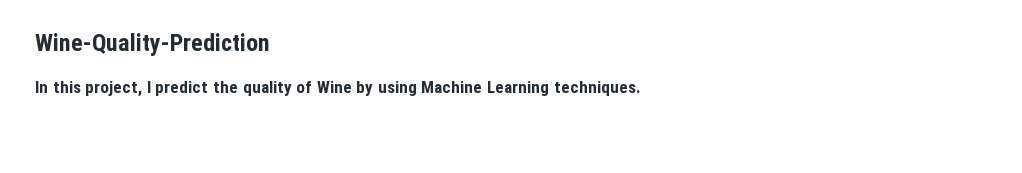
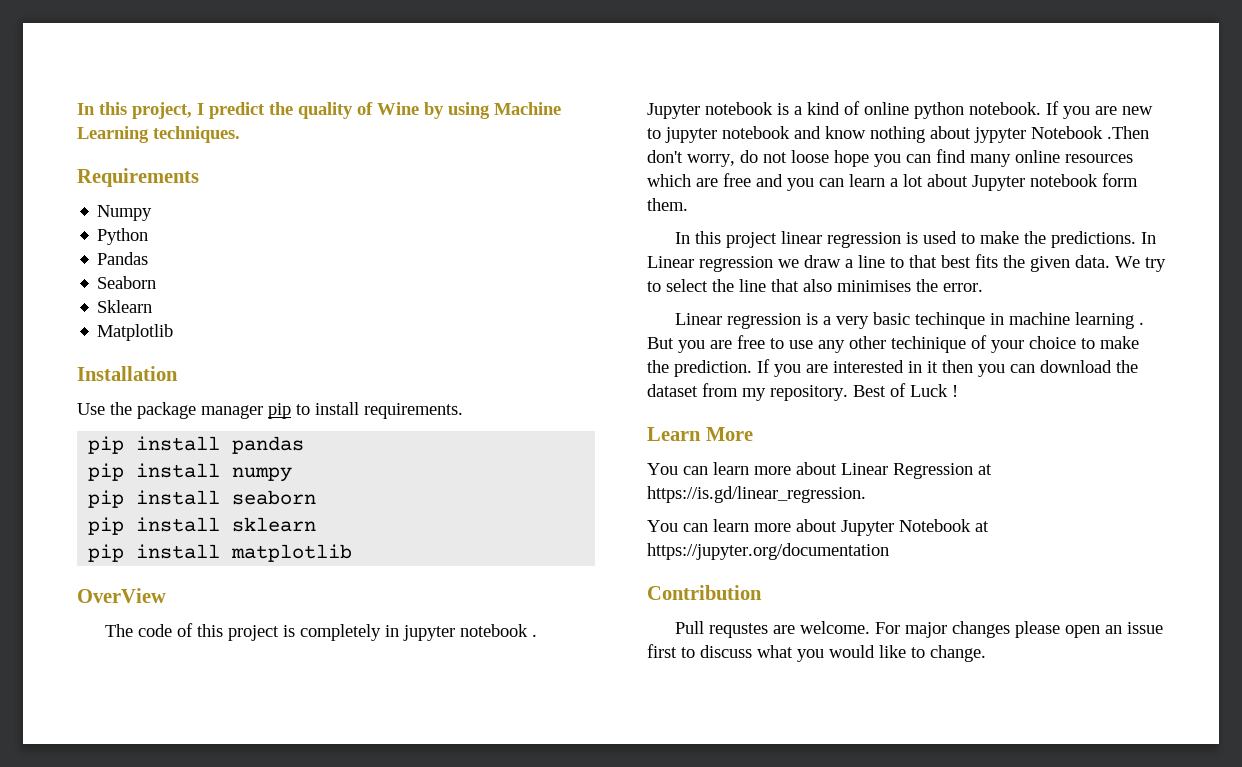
[35,33,270,56] Wine-Quality-Prediction // -> (77, 109) none
(641, 88) none -> [77,168,199,187] [97,205,153,221] [97,228,149,245] [97,252,149,265] [97,276,157,289] [97,300,153,313] [97,324,174,341] [77,366,178,381] [77,402,463,419] [88,436,305,454] [88,463,293,482] [88,490,317,508] [88,517,317,535] [88,544,353,562] [77,588,166,603] [105,623,538,641] [647,101,1153,119] [647,126,1149,143] [647,149,1133,167] [647,173,1138,191] [647,198,688,211] [675,231,1157,248] [647,254,1166,272] [647,279,983,292] [675,312,1145,329] [647,335,1139,353] [647,359,1138,377] [647,383,958,401] [647,427,753,441] [647,462,992,479] [647,486,866,503] [647,519,989,536] [647,543,889,560] [647,585,762,600] [675,621,1164,638] [647,644,986,662] // Requirements // Numpy // Python // Pandas // Seaborn // Sklearn // Matplotlib // Installation // Use the package manager pip to install requirements. // pip install pandas // pip install numpy // pip install seaborn // pip install sklearn // pip install matplotlib // OverView // The code of this project is completely in jupyter notebook . Jupyter notebook is a kind of online python notebook. If you are new to jupyter notebook and know nothing about jypyter Notebook .Then don't worry, do not loose hope you can find many online resources which are free and you can learn a lot about Jupyter notebook form them. // In this project linear regression is used to make the predictions. In Linear regression we draw a line to that best fits the given data. We try to select the line that also minimises the error. // Linear regression is a very basic techinque in machine learning . But you are free to use any other techinique of your choice to make the prediction. If you are interested in it then you can download the dataset from my repository. Best of Luck ! // Learn More // You can learn more about Linear Regression at https://is.gd/linear_regression. // You can learn more about Jupyter Notebook at https://jupyter.org/documentation // Contribution // Pull requstes are welcome. For major changes please open an issue first to discuss what you would like to change.

